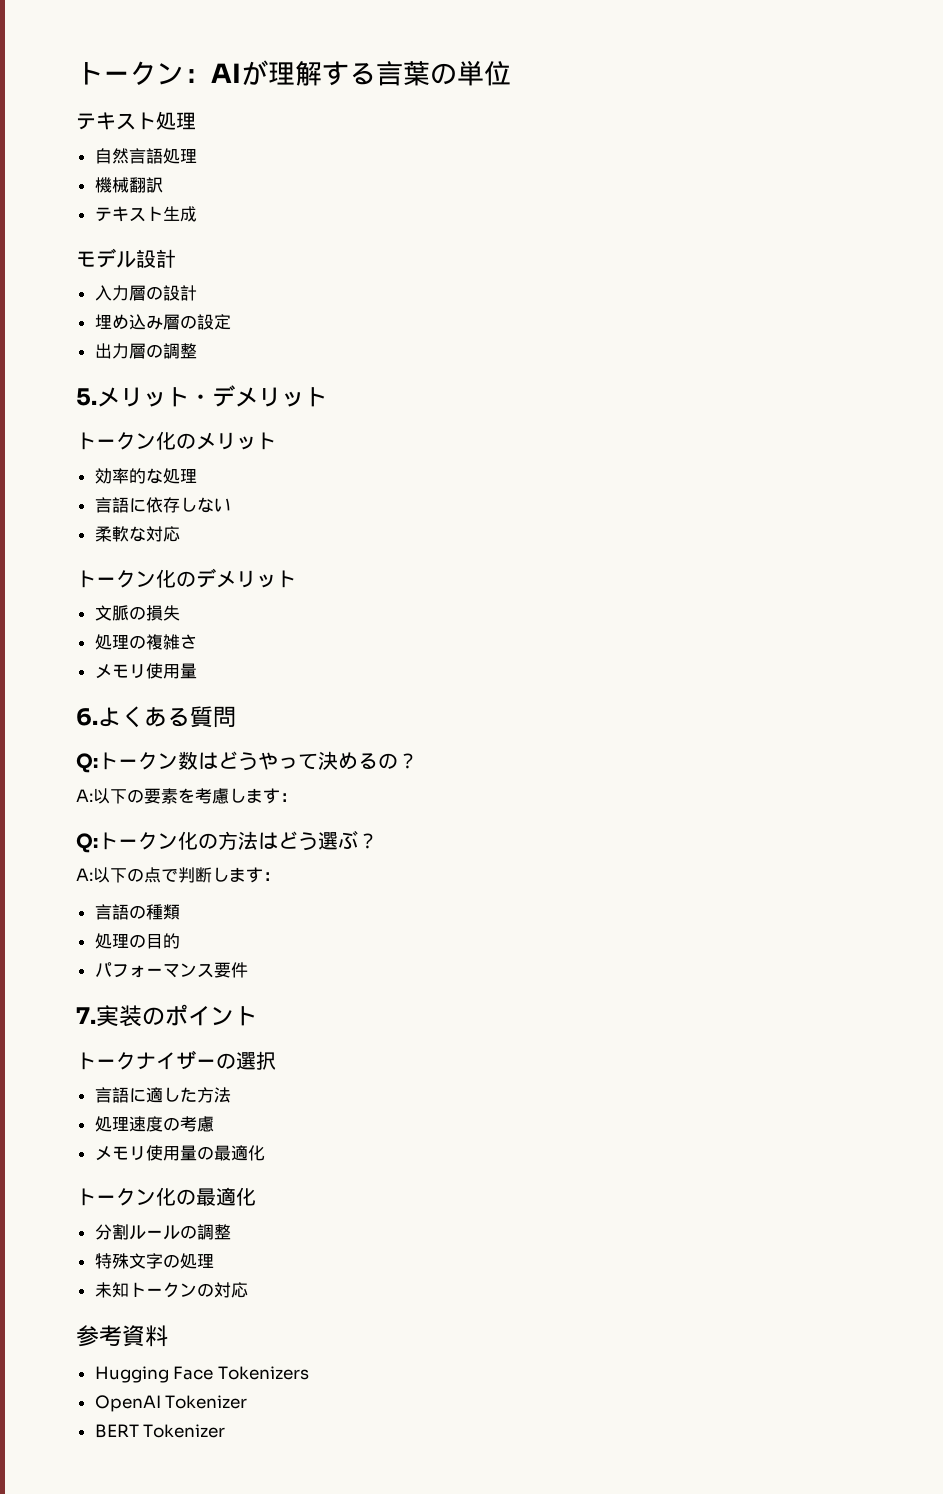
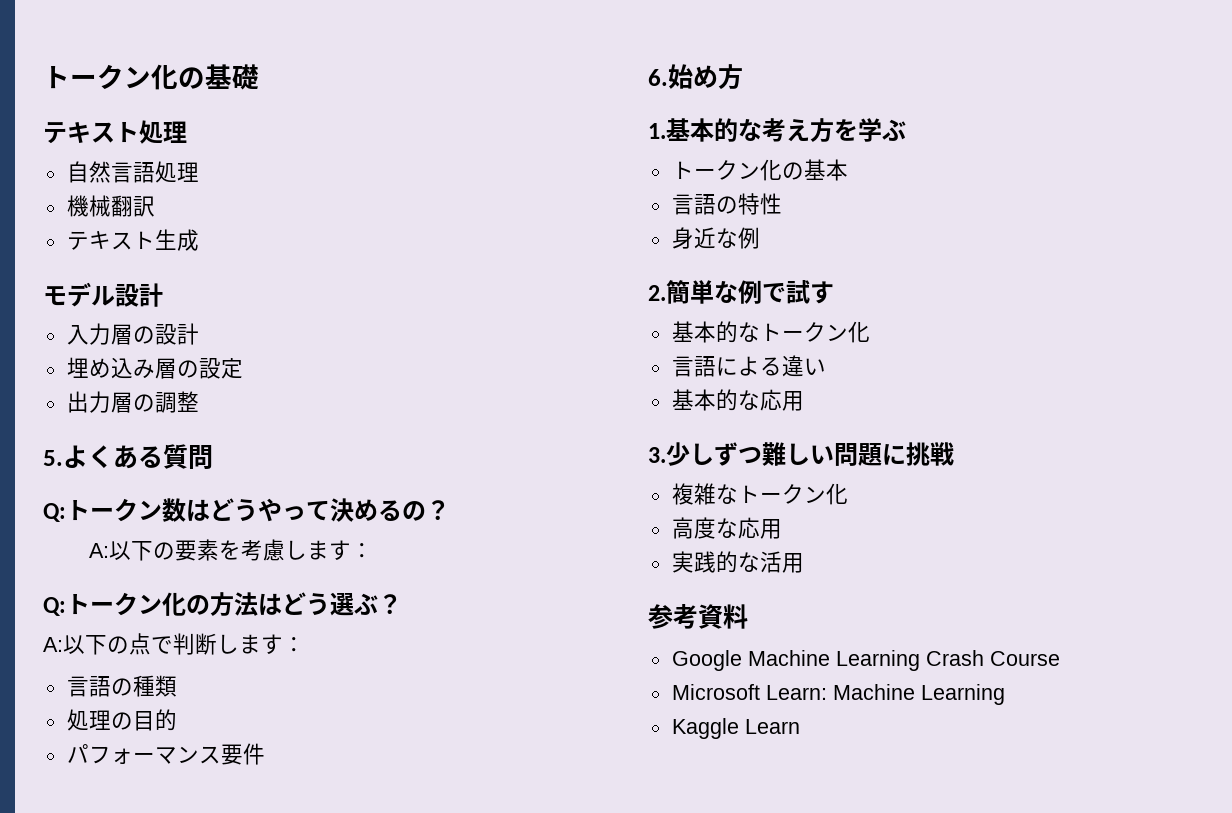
[76,60,511,86] トークン：AIが理解する言葉の単位 -> [43,64,259,90] トークン化の基礎
[97,385,327,407] [76,431,276,450] [94,468,197,484] [94,497,231,513] [94,526,180,542] [76,568,296,588] [94,605,180,621] [94,634,197,650] [94,663,197,679] [76,708,98,726] メリット・デメリット // トークン化のメリット // 効率的な処理 // 言語に依存しない // 柔軟な対応 // トークン化のデメリット // 文脈の損失 // 処理の複雑さ // メモリ使用量 // 6. -> (63, 458) none
[76,1004,257,1027] [76,1050,276,1070] [94,1087,231,1103] [94,1116,214,1132] [94,1145,265,1161] [76,1187,256,1206] [94,1224,231,1240] [94,1253,214,1269] [94,1282,248,1298] [76,1325,168,1347] [94,1366,309,1383] [94,1395,248,1412] [94,1424,226,1438] 7.実装のポイント // トークナイザーの選択 // 言語に適した方法 // 処理速度の考慮 // メモリ使用量の最適化 // トークン化の最適化 // 分割ルールの調整 // 特殊文字の処理 // 未知トークンの対応 // 参考資料 // Hugging Face Tokenizers // OpenAI Tokenizer // BERT Tokenizer -> [648,64,743,90] [648,118,906,142] [671,159,848,181] [671,193,782,215] [671,227,760,249] [648,280,834,304] [671,321,870,343] [671,355,826,377] [671,389,804,411] [648,442,954,466] [671,483,848,505] [671,517,782,539] [671,551,804,573] [648,604,748,629] [671,650,1060,671] [671,684,1005,705] [671,718,800,739] 6.始め方 // 1.基本的な考え方を学ぶ // トークン化の基本 // 言語の特性 // 身近な例 // 2.簡単な例で試す // 基本的なトークン化 // 言語による違い // 基本的な応用 // 3.少しずつ難しい問題に挑戦 // 複雑なトークン化 // 高度な応用 // 実践的な活用 // 参考資料 // Google Machine Learning Crash Course // Microsoft Learn: Machine Learning // Kaggle Learn

